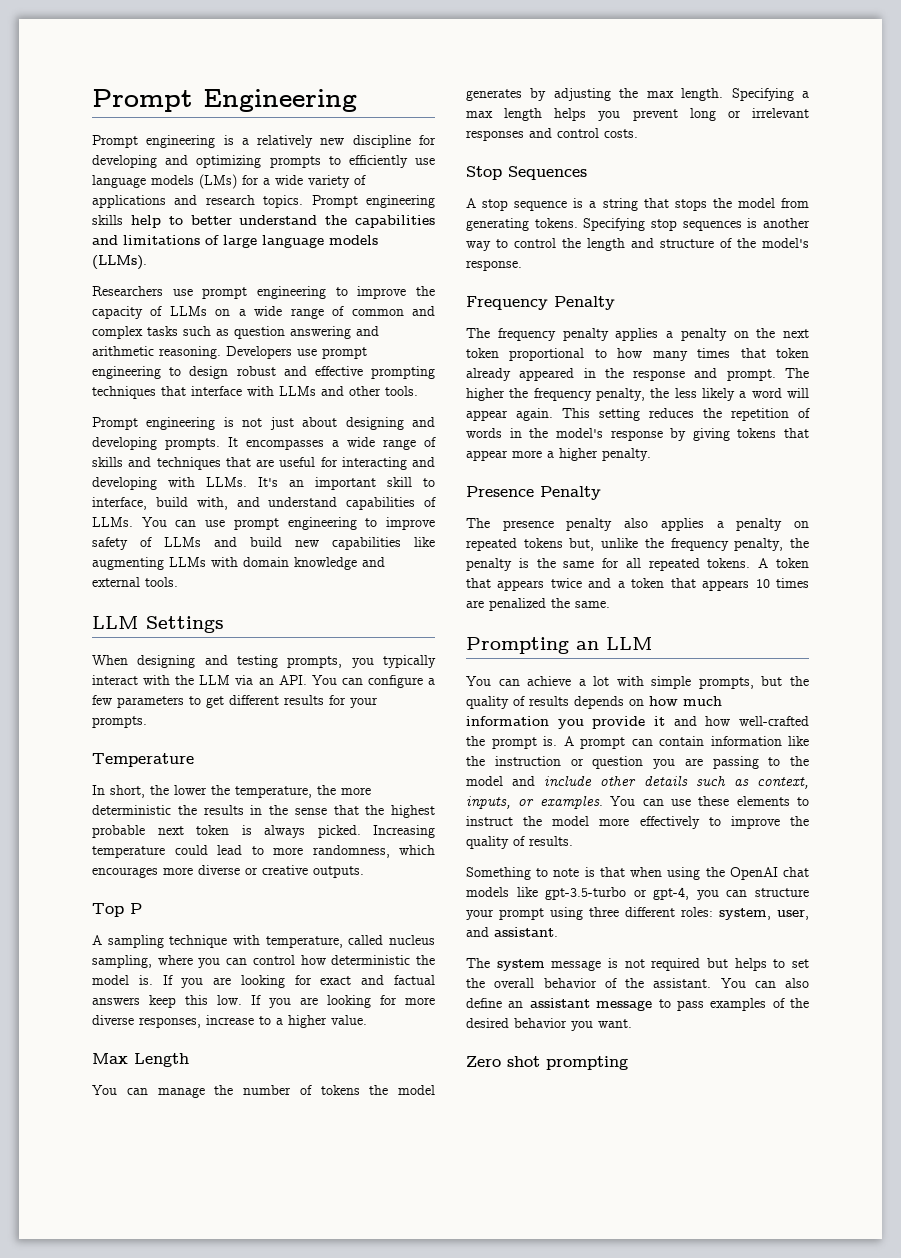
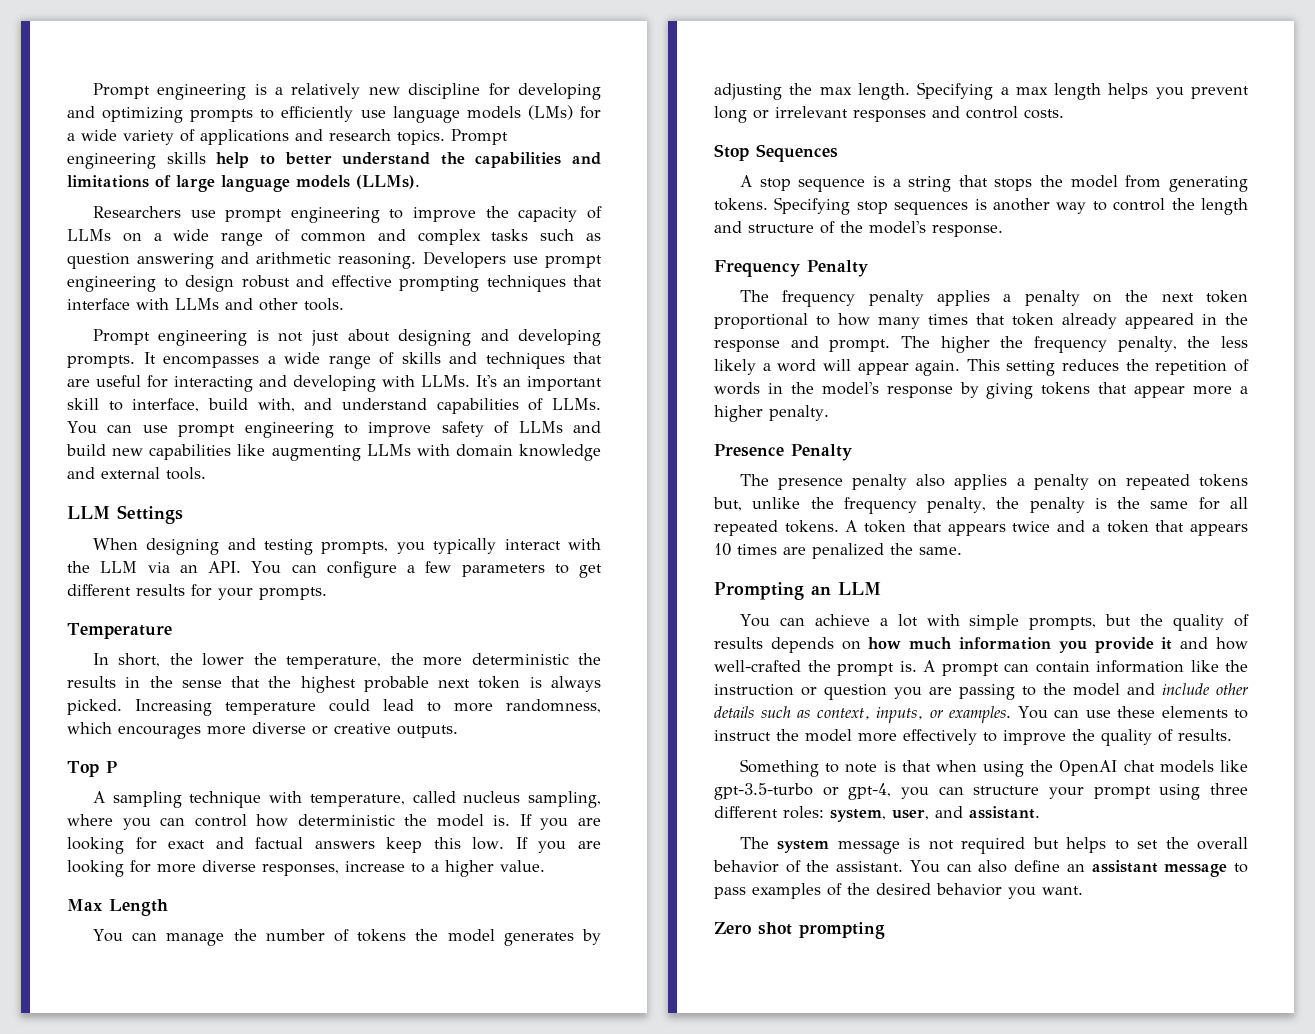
[92,89,357,112] [92,135,138,148] Prompt Engineering // Prompt -> [92,83,150,99] Prompt

